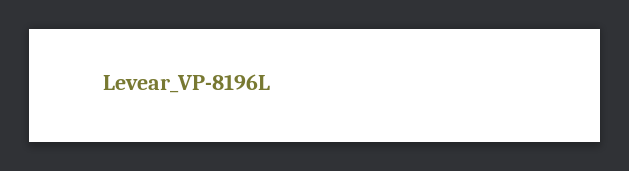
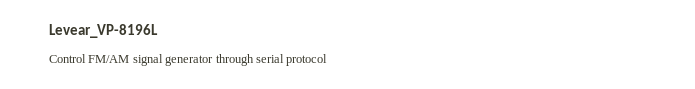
(270, 83) none -> [49,54,328,66] // Control FM/AM signal generator through serial protocol

